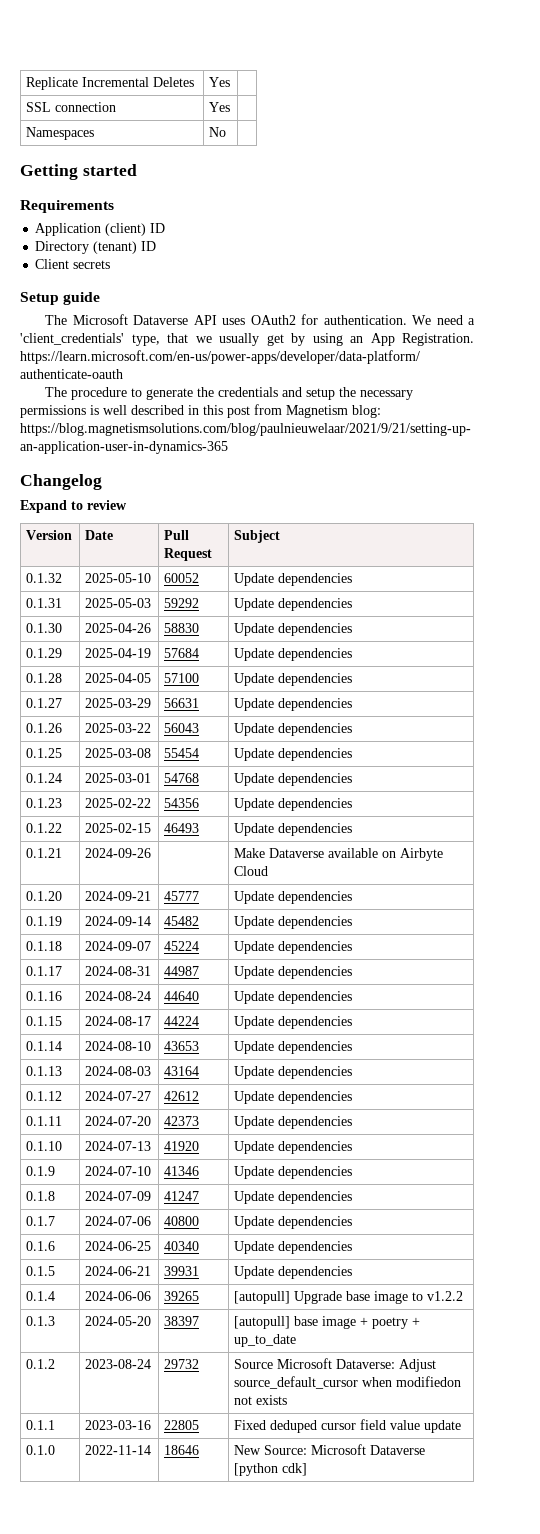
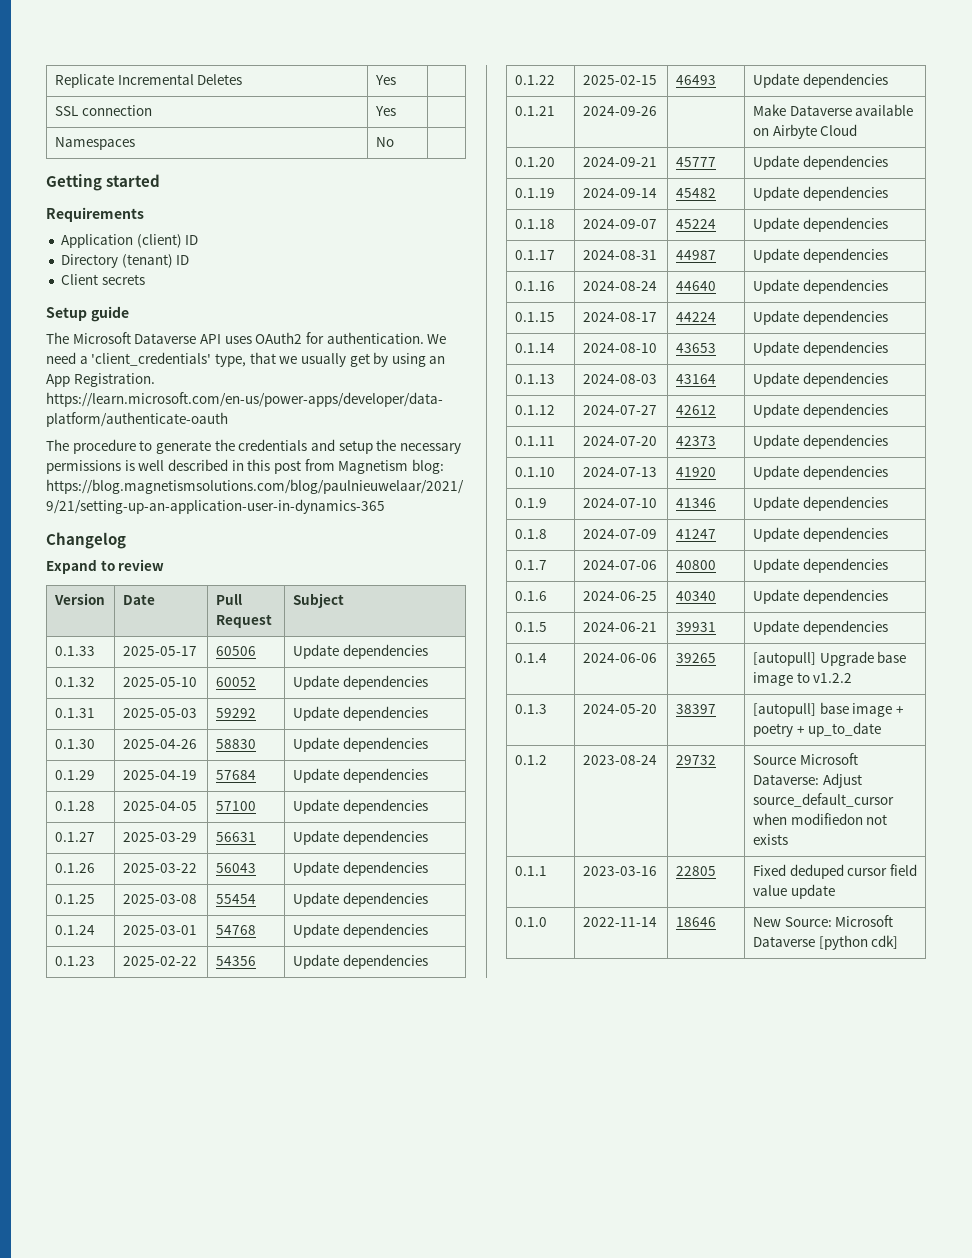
(281, 536) none -> [54,646,95,656] [122,646,197,656] [215,646,256,656] [292,644,428,659] // 0.1.33 | 2025-05-17 | 60506 | Update dependencies

